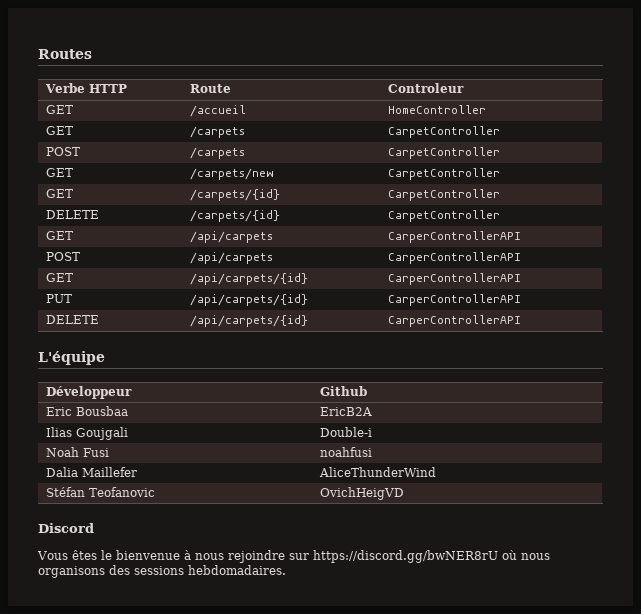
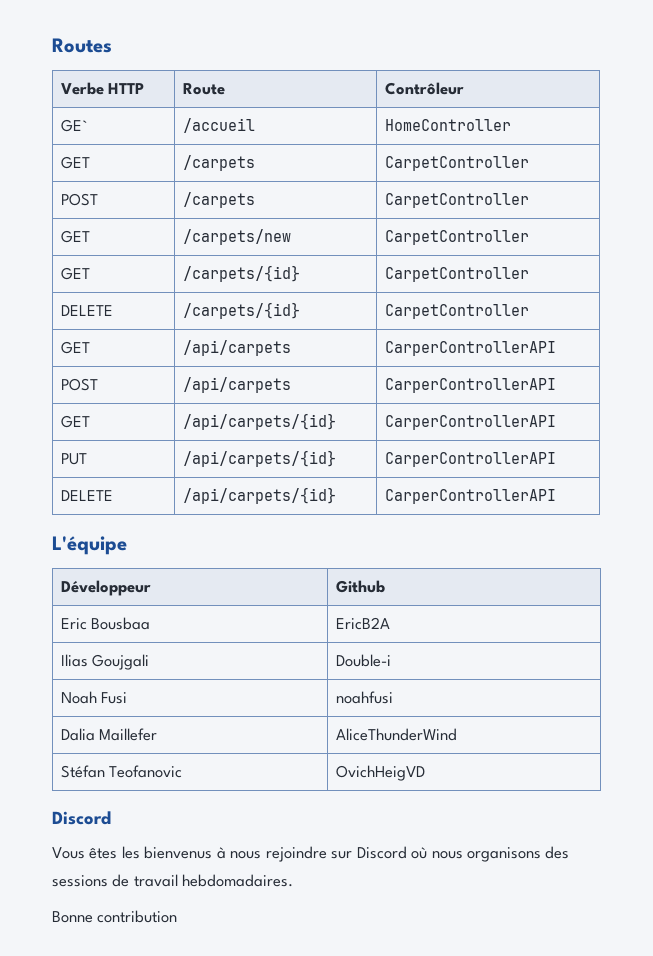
[387,83,464,93] [45,105,73,114] Controleur // GET -> [384,82,464,95] [60,119,88,132] Contrôleur // GE`
[100,550,180,560] le bienvenue -> [121,846,213,859] les bienvenus
[312,550,498,563] https://discord.gg/bwNER8rU -> [356,846,407,859] Discord
(184, 570) none -> [112,874,178,887] de travail
(286, 570) none -> [52,910,178,923] // Bonne contribution

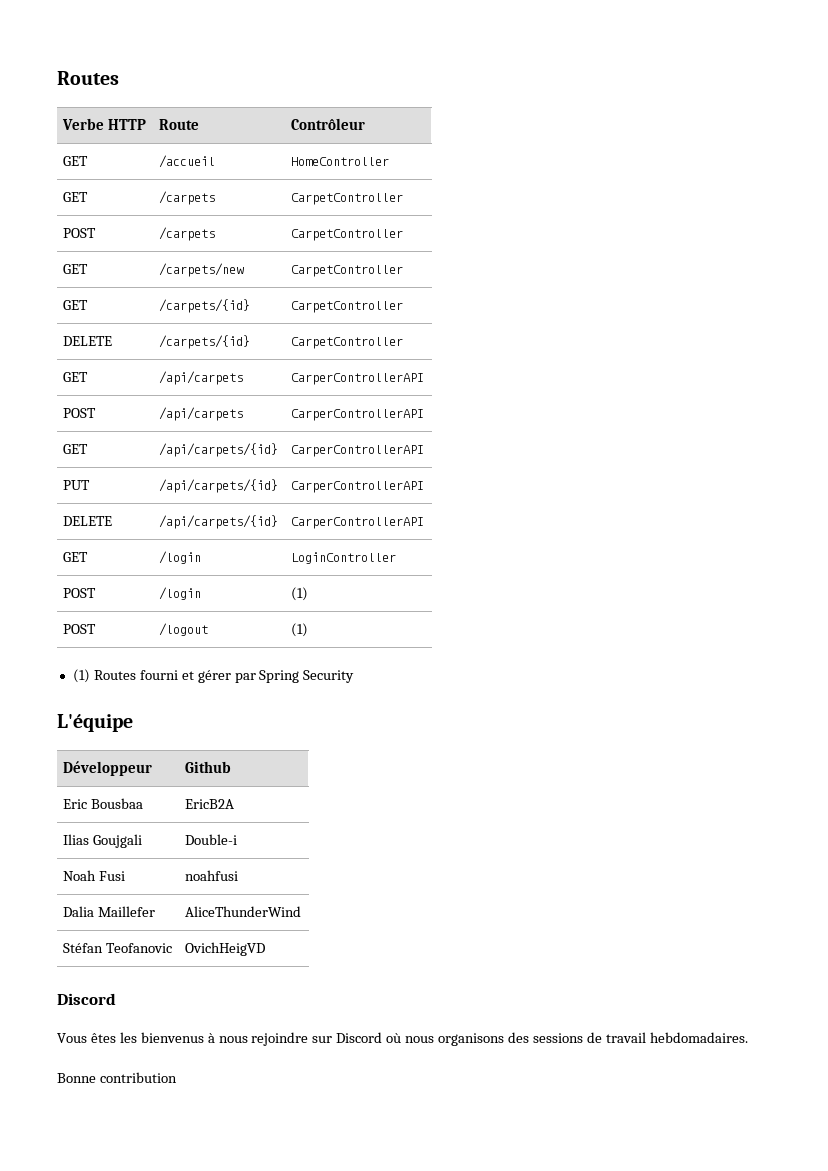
[60,119,88,132] GE` -> [62,156,88,166] GET
(556, 496) none -> [62,552,88,562] [158,551,201,564] [290,552,396,564] [62,588,96,598] [158,587,201,600] [290,587,308,601] [62,624,96,634] [158,623,208,636] [290,623,308,637] [72,669,355,683] // GET | /login | LoginController // POST | /login | (1) // POST | /logout | (1) // (1) Routes fourni et gérer par Spring Security

